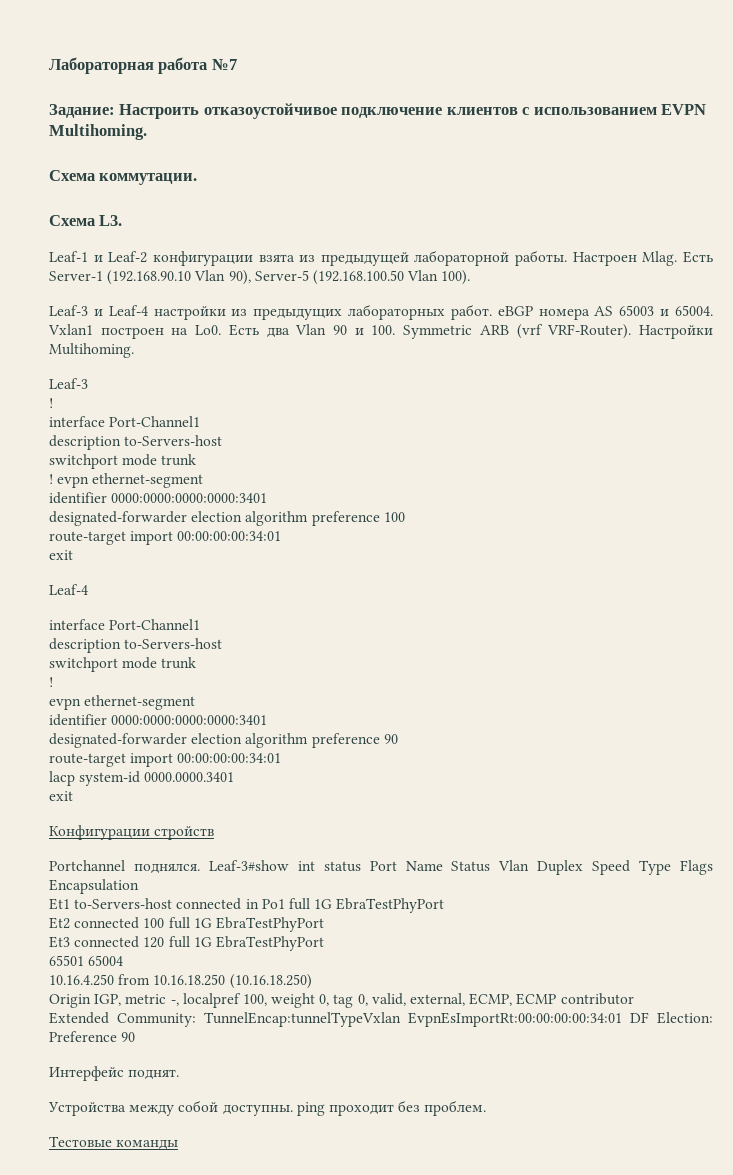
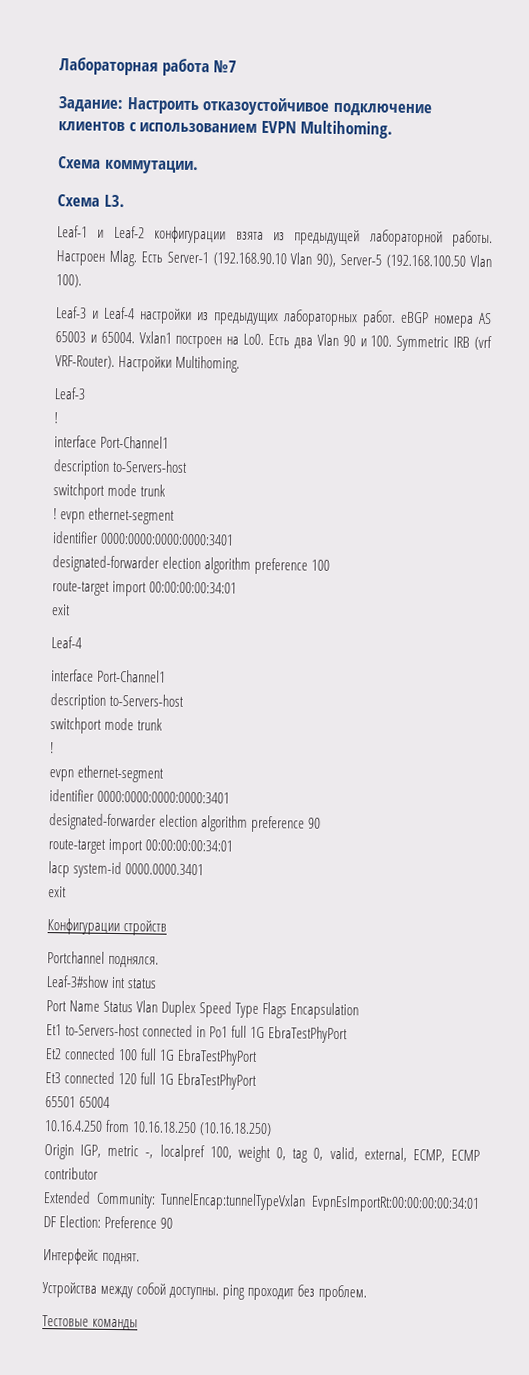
[479,325,509,335] ARB -> [453,336,471,348] IRB
(200, 869) none -> (160, 961) //
(361, 866) none -> (158, 983) //

